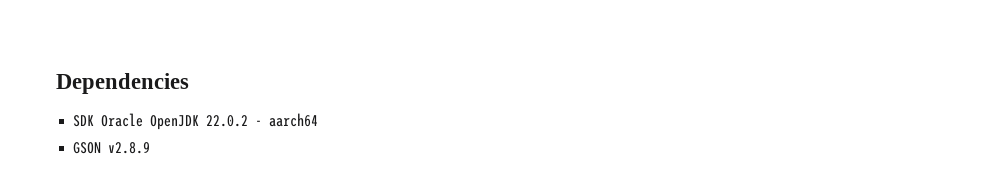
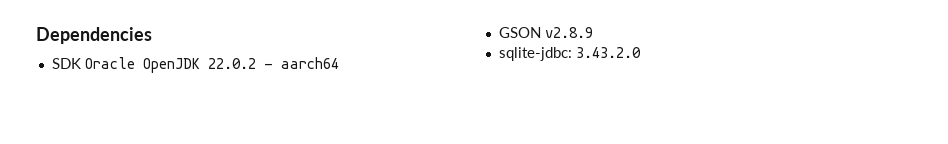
(151, 148) none -> [498,47,641,61] // sqlite-jdbc: 3.43.2.0

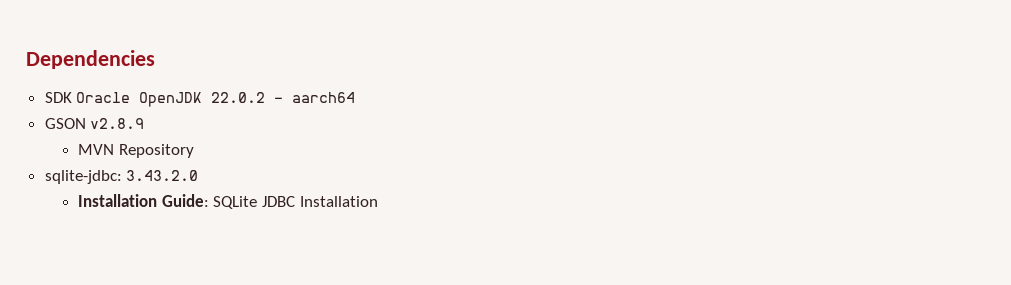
(593, 32) none -> [78,144,194,158] // MVN Repository
(641, 52) none -> [78,194,378,209] // Installation Guide: SQLite JDBC Installation

